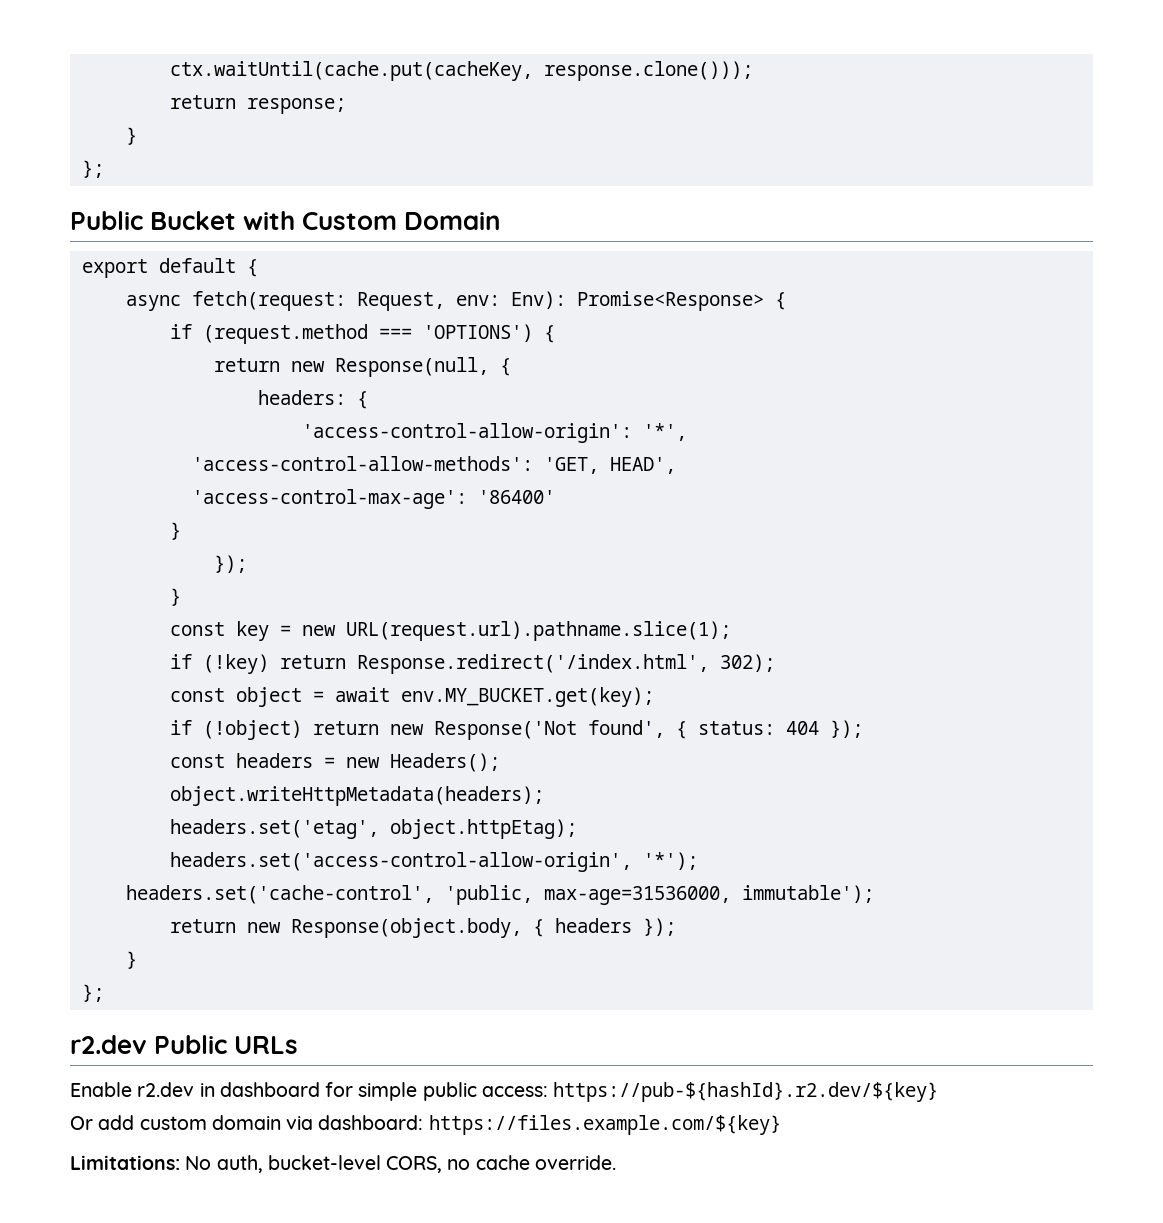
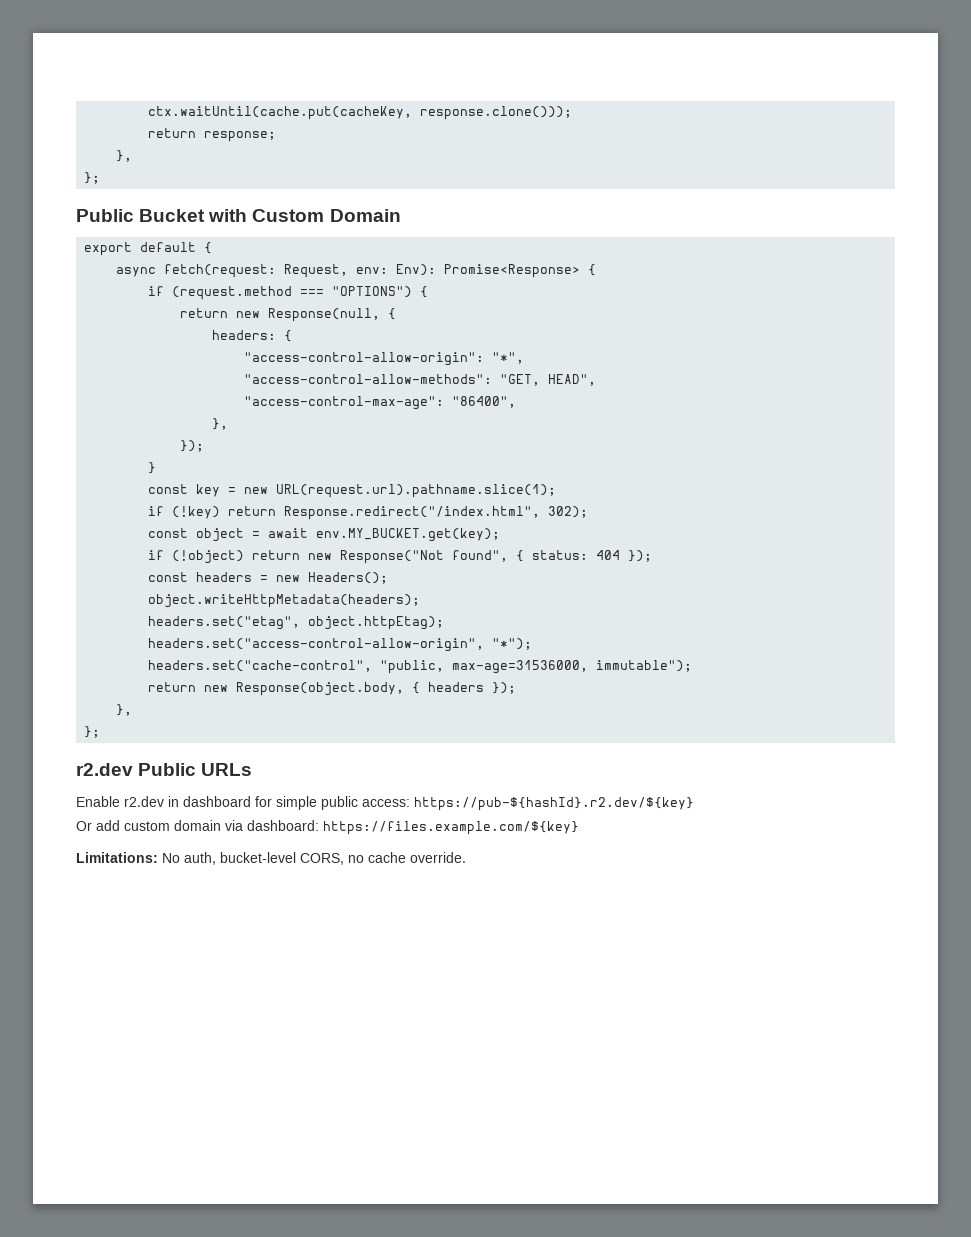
[125,127,137,145] } -> [116,150,133,162] },
[422,324,533,342] 'OPTIONS') -> [332,286,413,298] "OPTIONS")
[301,423,687,443] [191,456,676,474] [191,489,555,509] [169,522,181,540] 'access-control-allow-origin': '*', // 'access-control-allow-methods': 'GET, HEAD', // 'access-control-max-age': '86400' // } -> [244,352,525,366] [244,374,597,386] [244,396,517,410] [212,418,229,430] "access-control-allow-origin": "*", // "access-control-allow-methods": "GET, HEAD", // "access-control-max-age": "86400", // },
[356,654,709,674] Response.redirect('/index.html', -> [284,506,541,520] Response.redirect("/index.html",
[433,720,665,740] Response('Not found', -> [340,550,509,564] Response("Not found",
[169,819,379,839] headers.set('etag', -> [148,616,301,630] headers.set("etag",
[169,852,698,872] [125,885,874,905] headers.set('access-control-allow-origin', '*'); // headers.set('cache-control', 'public, max-age=31536000, immutable'); -> [148,638,533,652] [148,660,693,674] headers.set("access-control-allow-origin", "*"); // headers.set("cache-control", "public, max-age=31536000, immutable");
[125,951,137,969] } -> [116,704,133,716] },

